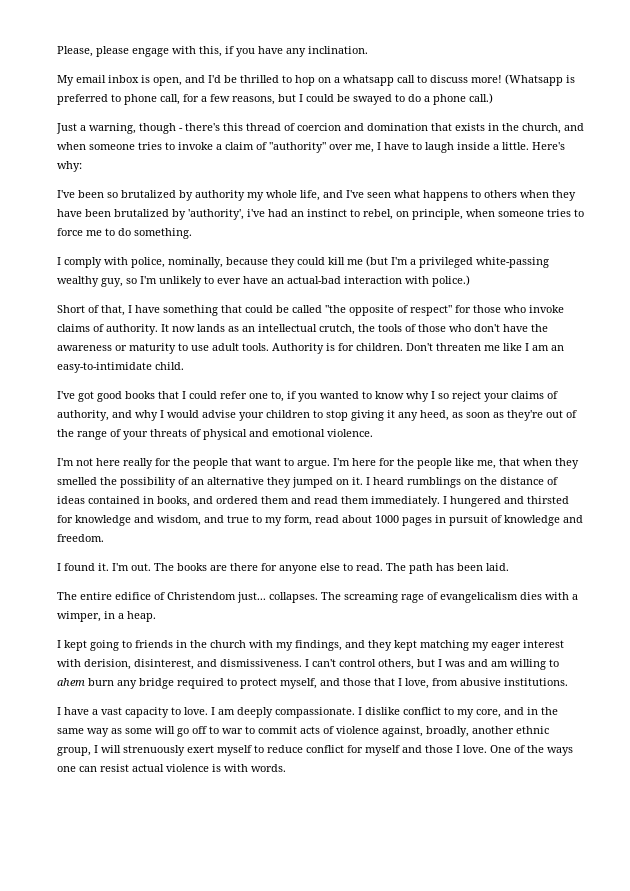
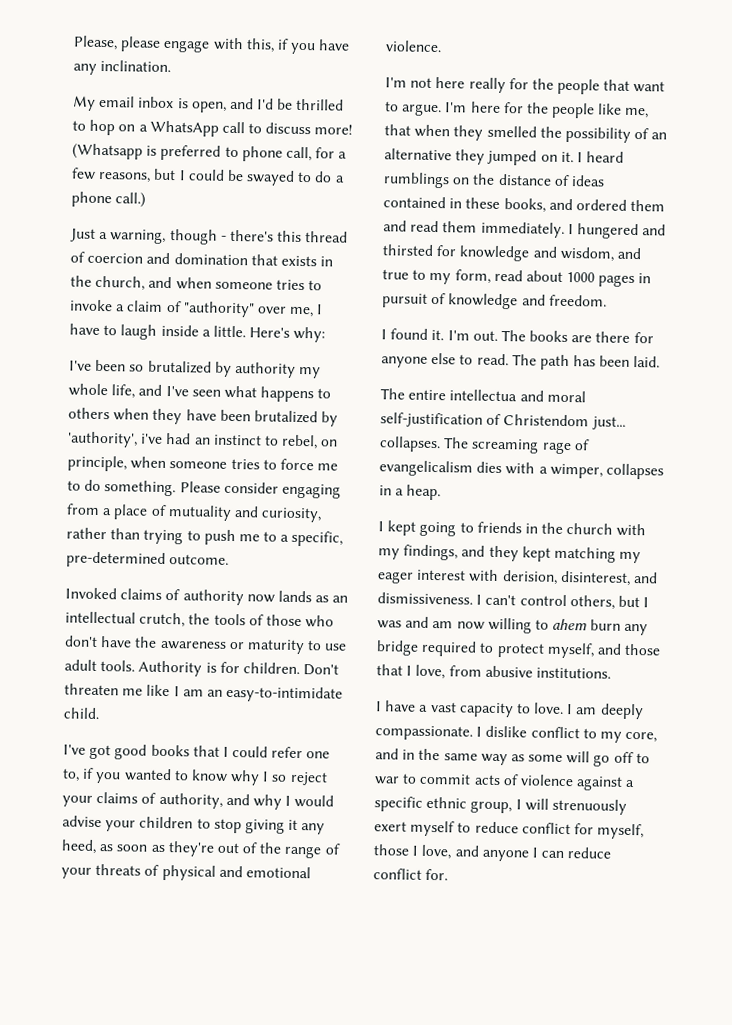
[343,75,394,86] whatsapp -> [149,120,219,137] WhatsApp
[57,256,549,268] [57,275,470,287] [57,305,564,316] [57,324,169,335] // I comply with police, nominally, because they could kill me (but I'm a privileged white-passing wealthy guy, so I'm unlikely to ever have an actual-bad interaction with police.) // Short of that, I have something that could be called "the opposite of respect" for those who invoke claims of authority. It -> [179,481,341,499] [66,503,323,523] [66,527,344,547] [66,551,230,568] [65,587,244,606] Please consider engaging from a place of mutuality and curiosity, rather than trying to push me to a specific, pre-determined outcome. // Invoked claims of authority
(154, 500) none -> [465,197,501,209] these
[115,592,151,600] edifice -> [449,389,586,403] [380,412,483,428] intellectua and moral self-justification
(101, 616) none -> [605,463,664,480] collapses
(508, 664) none -> [456,621,485,630] now
[382,726,514,737] against, broadly, another -> [576,776,636,791] [374,796,423,812] against a specific
[365,745,573,756] [57,764,286,772] myself and those I love. One of the ways one can resist actual violence is with words. -> [597,823,645,840] [373,844,612,862] [373,868,449,881] myself, those I love, and anyone I can reduce conflict for.

